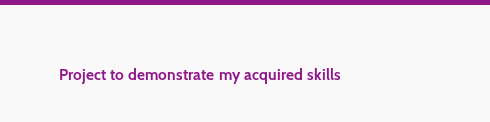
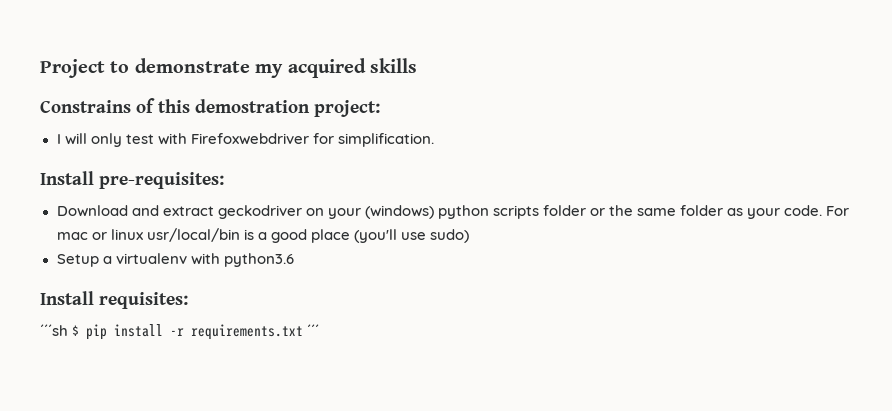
(341, 74) none -> [40,98,380,117] [56,133,434,147] [40,171,224,189] [56,205,850,219] [56,228,470,243] [56,253,294,267] [40,291,188,309] [40,324,320,340] // Constrains of this demostration project: // I will only test with Firefoxwebdriver for simplification. // Install pre-requisites: // Download and extract geckodriver on your (windows) python scripts folder or the same folder as your code. For mac or linux usr/local/bin is a good place (you'll use sudo) // Setup a virtualenv with python3.6 // Install requisites: // ´´´sh $ pip install -r requirements.txt ´´´

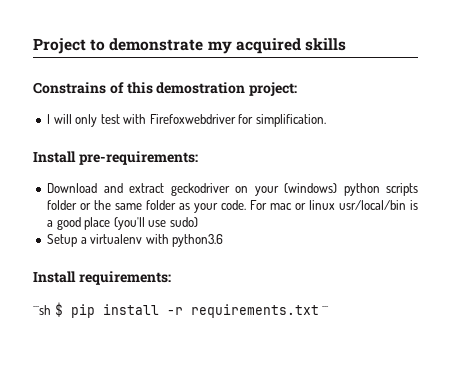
[99,172,224,189] pre-requisites: -> [78,151,198,165] pre-requirements:
[99,292,188,309] requisites: -> [78,271,171,285] requirements:

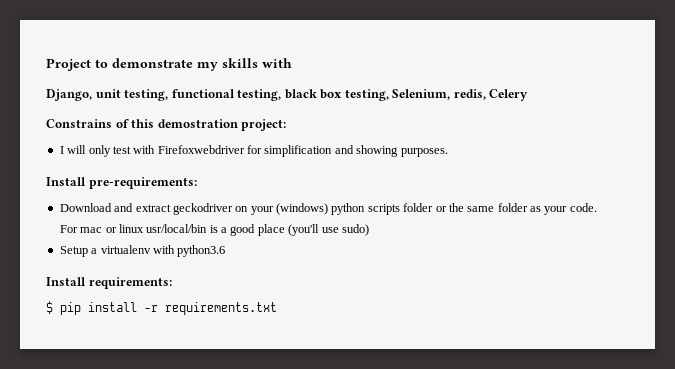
[235,38,301,54] acquired -> (218, 66) none
(346, 44) none -> [262,58,292,68] [46,89,529,101] with // Django, unit testing, functional testing, black box testing, Selenium, redis, Celery
[255,114,326,127] simplification. -> [264,145,448,157] simplification and showing purposes.
[33,305,51,315] ´´´sh -> (172, 283) none
[322,306,330,315] ´´´ -> (277, 308) none

